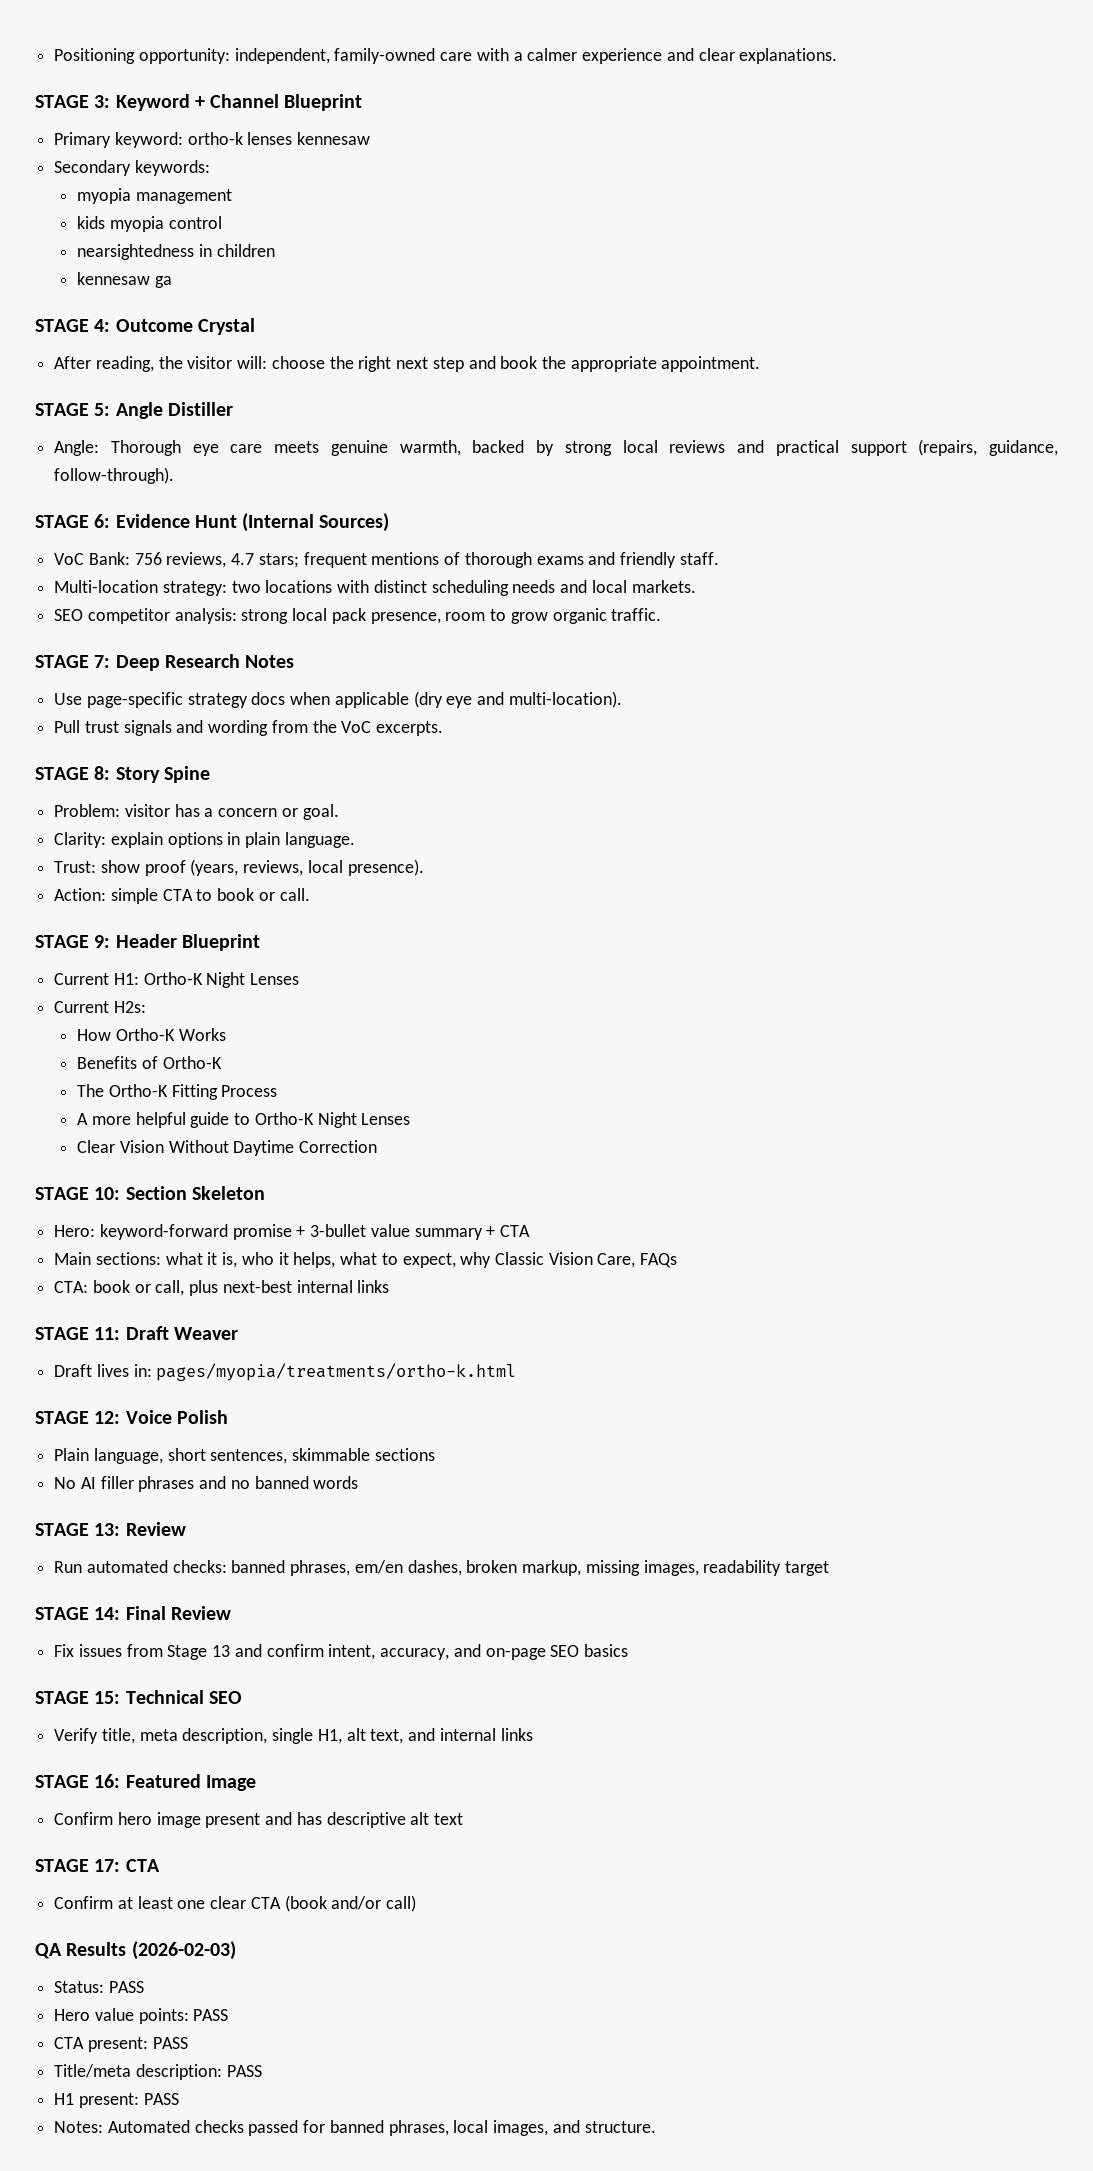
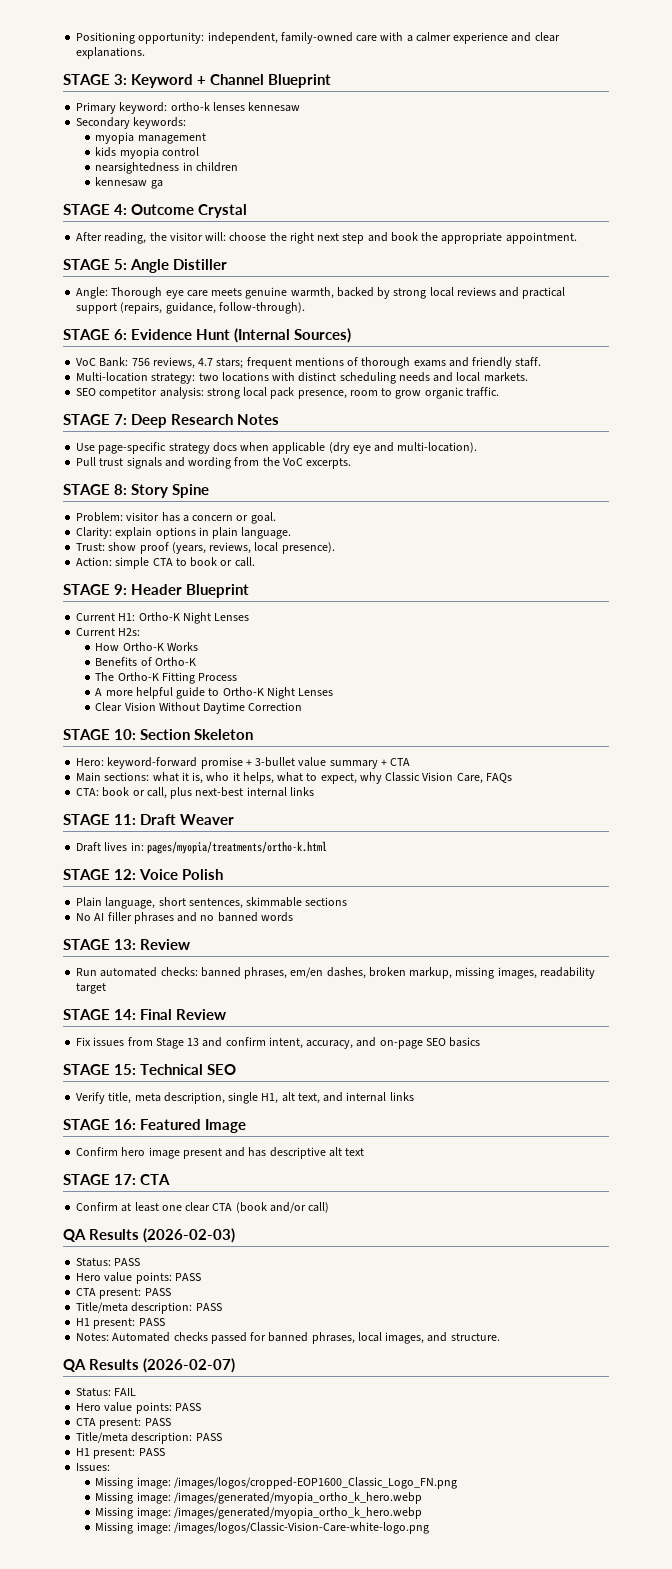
(656, 2127) none -> [63,1358,236,1373] [76,1388,137,1397] [76,1402,201,1414] [76,1418,171,1429] [76,1432,222,1444] [76,1448,165,1459] [76,1463,111,1471] [95,1477,457,1489] [95,1492,422,1504] [95,1507,422,1519] [95,1522,429,1534] // QA Results (2026-02-07) // Status: FAIL // Hero value points: PASS // CTA present: PASS // Title/meta description: PASS // H1 present: PASS // Issues: // Missing image: /images/logos/cropped-EOP1600_Classic_Logo_FN.png // Missing image: /images/generated/myopia_ortho_k_hero.webp // Missing image: /images/generated/myopia_ortho_k_hero.webp // Missing image: /images/logos/Classic-Vision-Care-white-logo.png

